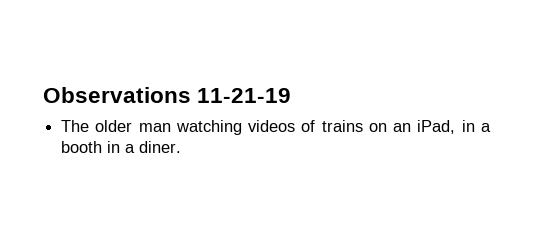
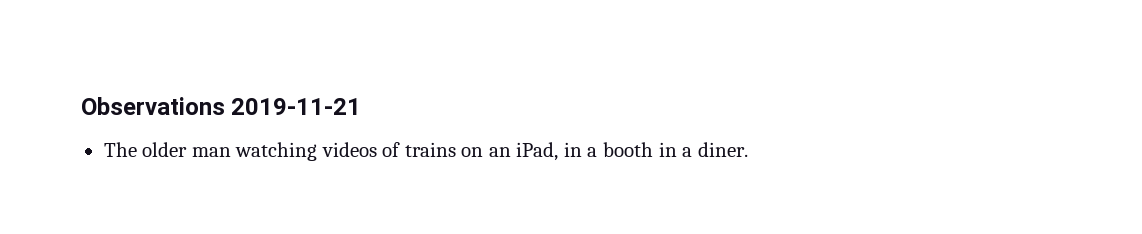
[197,88,292,103] 11-21-19 -> [231,98,362,115] 2019-11-21

